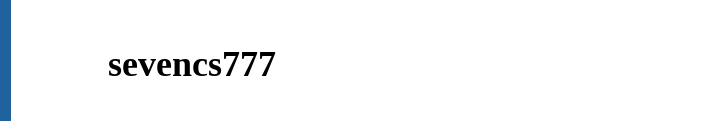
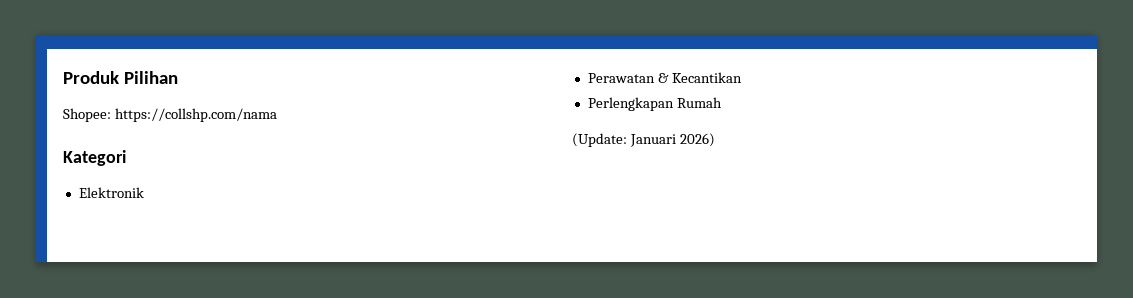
[108,52,276,76] sevencs777 -> [63,71,179,84] [63,108,277,122] [63,150,126,166] [78,187,144,198] [587,72,742,83] [587,97,722,111] [572,133,715,147] Produk Pilihan // Shopee: https://collshp.com/nama // Kategori // Elektronik // Perawatan & Kecantikan // Perlengkapan Rumah // (Update: Januari 2026)

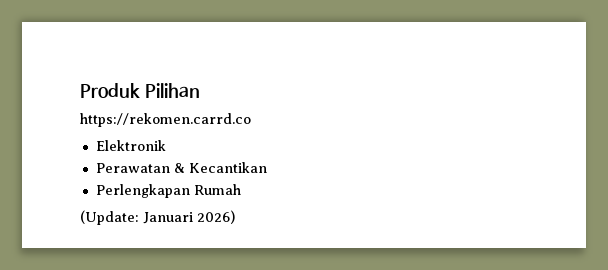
[63,108,277,122] [63,150,126,166] Shopee: https://collshp.com/nama // Kategori -> [80,113,251,127] https://rekomen.carrd.co

